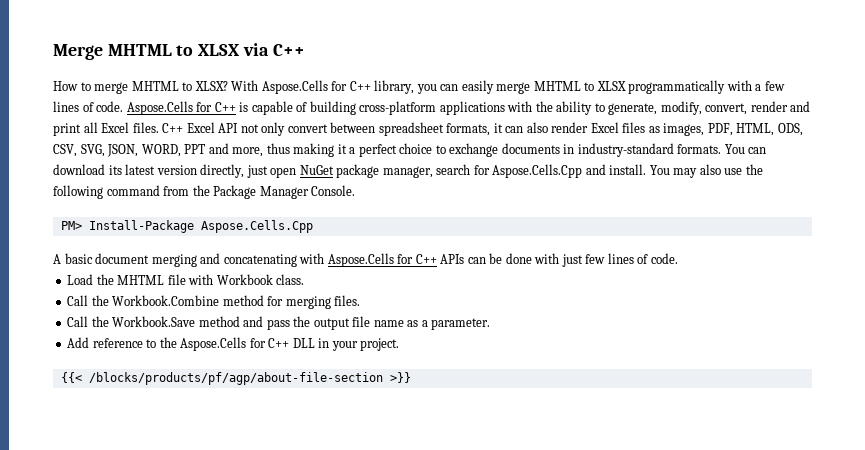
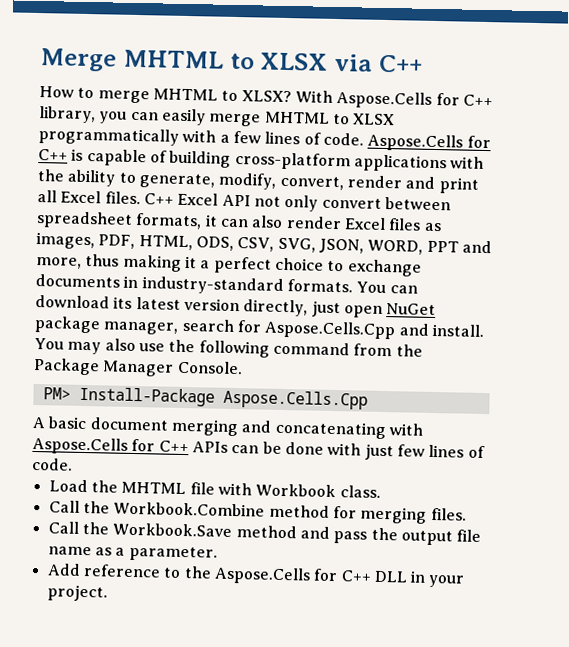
[60,372,411,385] // {{< /blocks/products/pf/agp/about-file-section >}} -> (108, 593) none

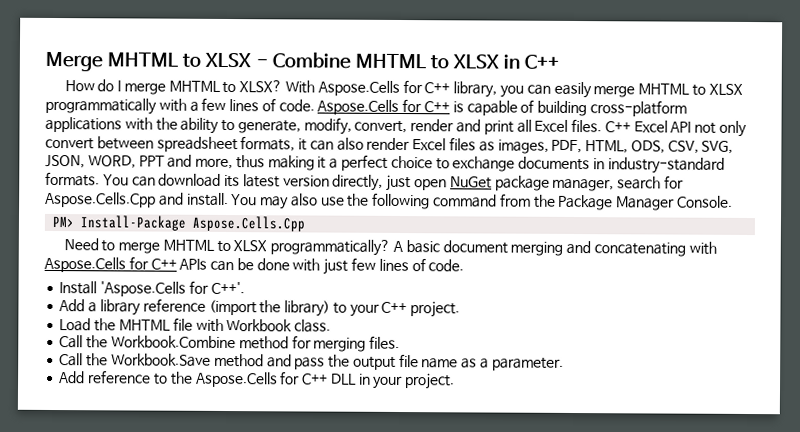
[334,53,373,72] via -> [255,52,521,69] - Combine MHTML to XLSX in
[77,87,95,99] to -> [97,79,122,92] do I
(368, 399) none -> [63,238,391,256] Need to merge MHTML to XLSX programmatically?
(73, 464) none -> [59,280,245,297] [59,298,461,318] // Install 'Aspose.Cells for C++'. // Add a library reference (import the library) to your C++ project.

